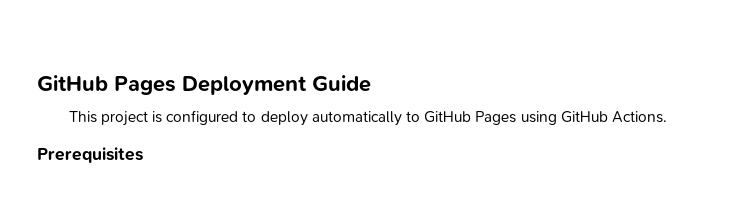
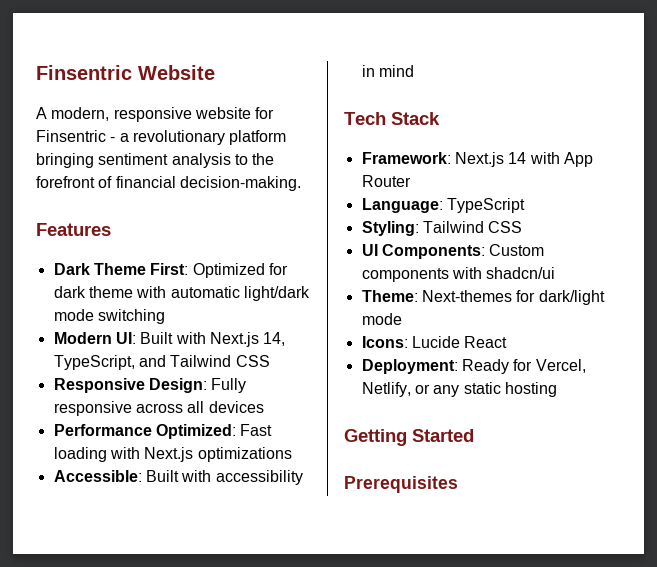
[37,75,371,95] [68,110,667,126] GitHub Pages Deployment Guide // This project is configured to deploy automatically to GitHub Pages using GitHub Actions. -> [36,65,215,80] [36,107,275,122] [36,130,287,145] [36,153,275,168] [36,176,301,191] [36,223,111,236] [53,263,288,278] [53,286,310,301] [53,309,165,324] [53,332,286,347] [53,355,270,370] [53,378,247,393] [53,401,264,416] [53,424,273,439] [53,447,292,462] [53,470,303,485] [361,65,414,77] [344,112,440,125] [361,152,593,167] [361,175,411,187] [361,198,525,213] [361,221,523,236] [361,244,545,259] [361,267,556,282] [361,290,605,305] [361,313,402,325] [361,336,508,348] [361,359,586,374] [361,382,557,397] [344,429,474,446] Finsentric Website // A modern, responsive website for Finsentric - a revolutionary platform bringing sentiment analysis to the forefront of financial decision-making. // Features // Dark Theme First: Optimized for dark theme with automatic light/dark mode switching // Modern UI: Built with Next.js 14, TypeScript, and Tailwind CSS // Responsive Design: Fully responsive across all devices // Performance Optimized: Fast loading with Next.js optimizations // Accessible: Built with accessibility in mind // Tech Stack // Framework: Next.js 14 with App Router // Language: TypeScript // Styling: Tailwind CSS // UI Components: Custom components with shadcn/ui // Theme: Next-themes for dark/light mode // Icons: Lucide React // Deployment: Ready for Vercel, Netlify, or any static hosting // Getting Started

